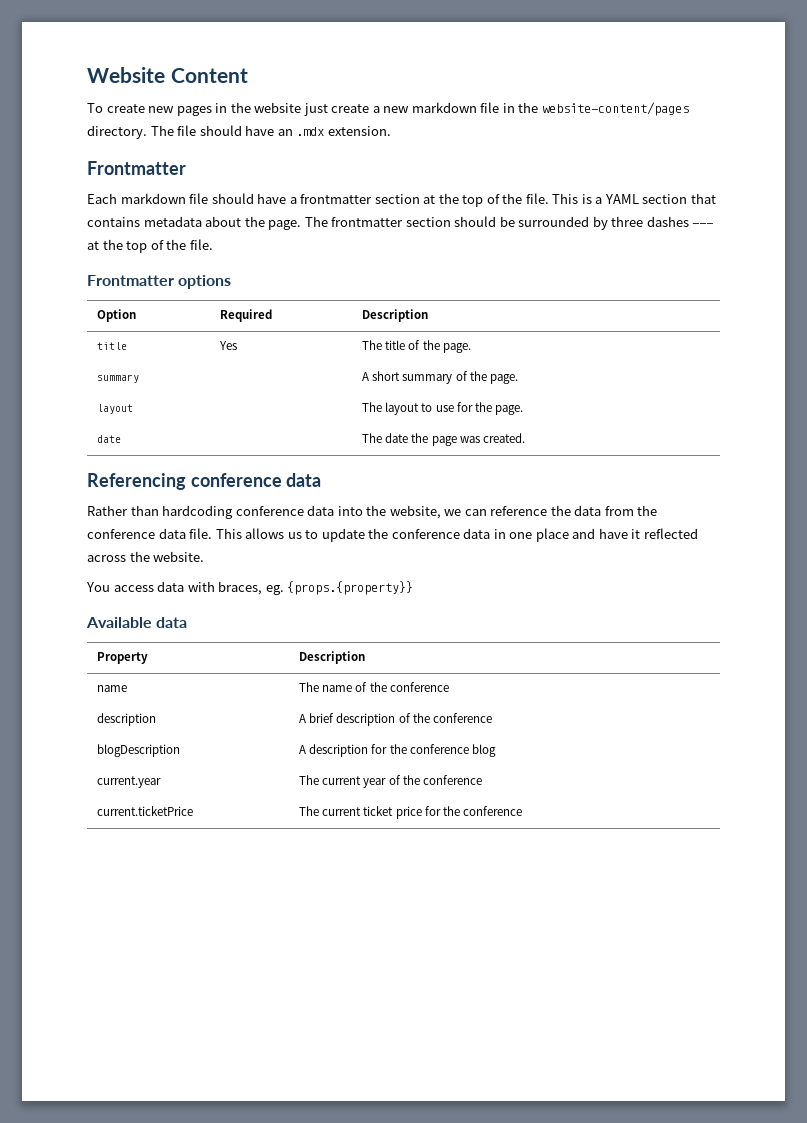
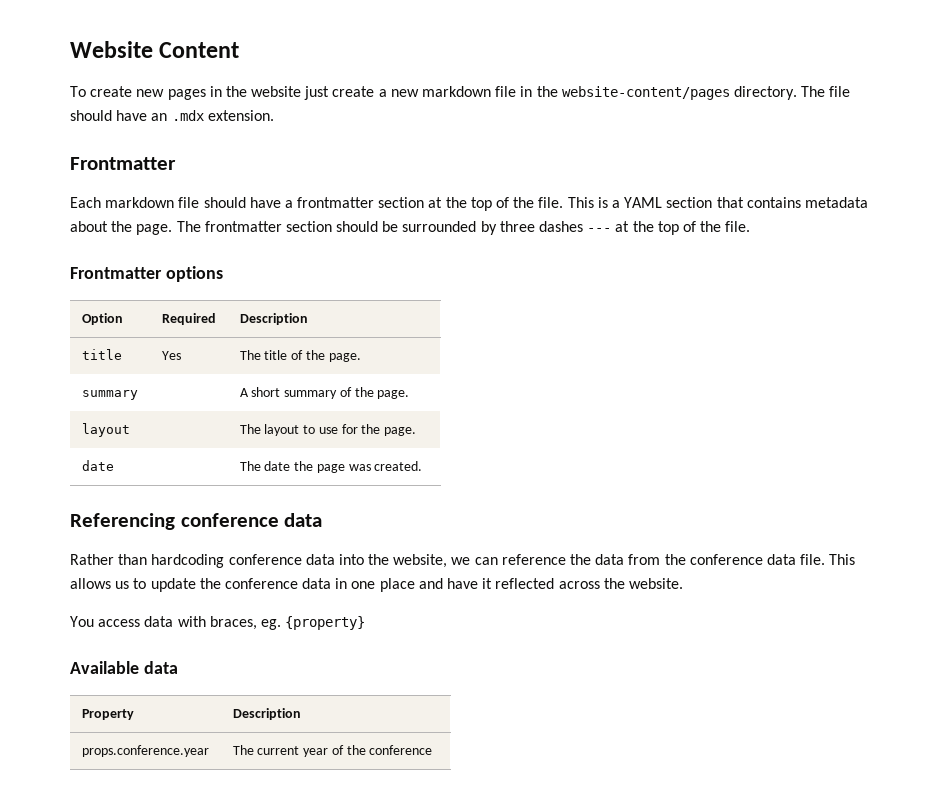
[287,581,414,595] {props.{property}} -> [285,616,366,630] {property}
[97,685,128,692] [299,682,449,692] [97,713,157,726] [299,713,492,726] [97,744,181,757] [299,744,496,757] [97,776,162,788] name | The name of the conference // description | A brief description of the conference // blogDescription | A description for the conference blog // current.year -> [81,745,209,757] props.conference.year
[97,806,194,816] [299,806,522,819] // current.ticketPrice | The current ticket price for the conference -> (433, 750) none

